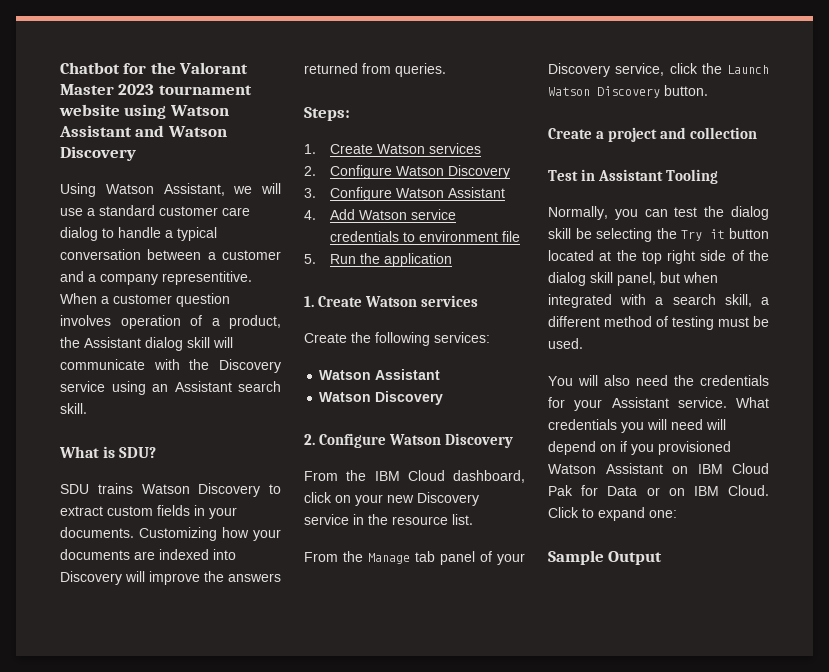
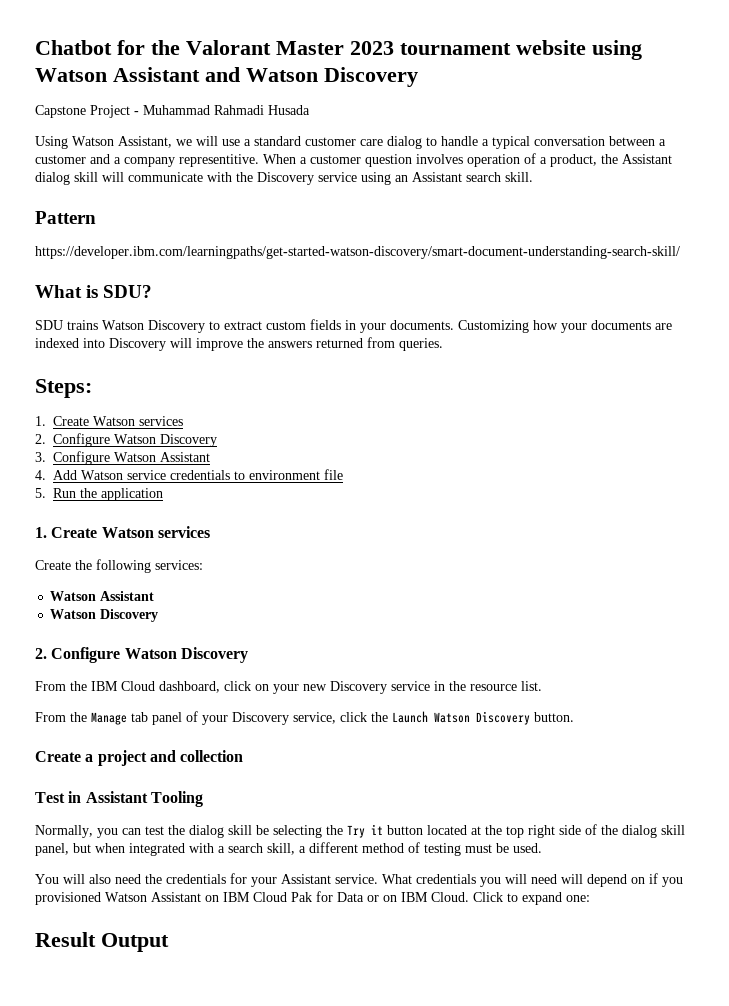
(136, 153) none -> [35,105,310,118] // Capstone Project - Muhammad Rahmadi Husada
(87, 408) none -> [35,211,96,224] [35,246,680,259] // Pattern // https://developer.ibm.com/learningpaths/get-started-watson-discovery/smart-document-understanding-search-skill/
[548,550,604,565] Sample -> [35,932,96,947] Result

